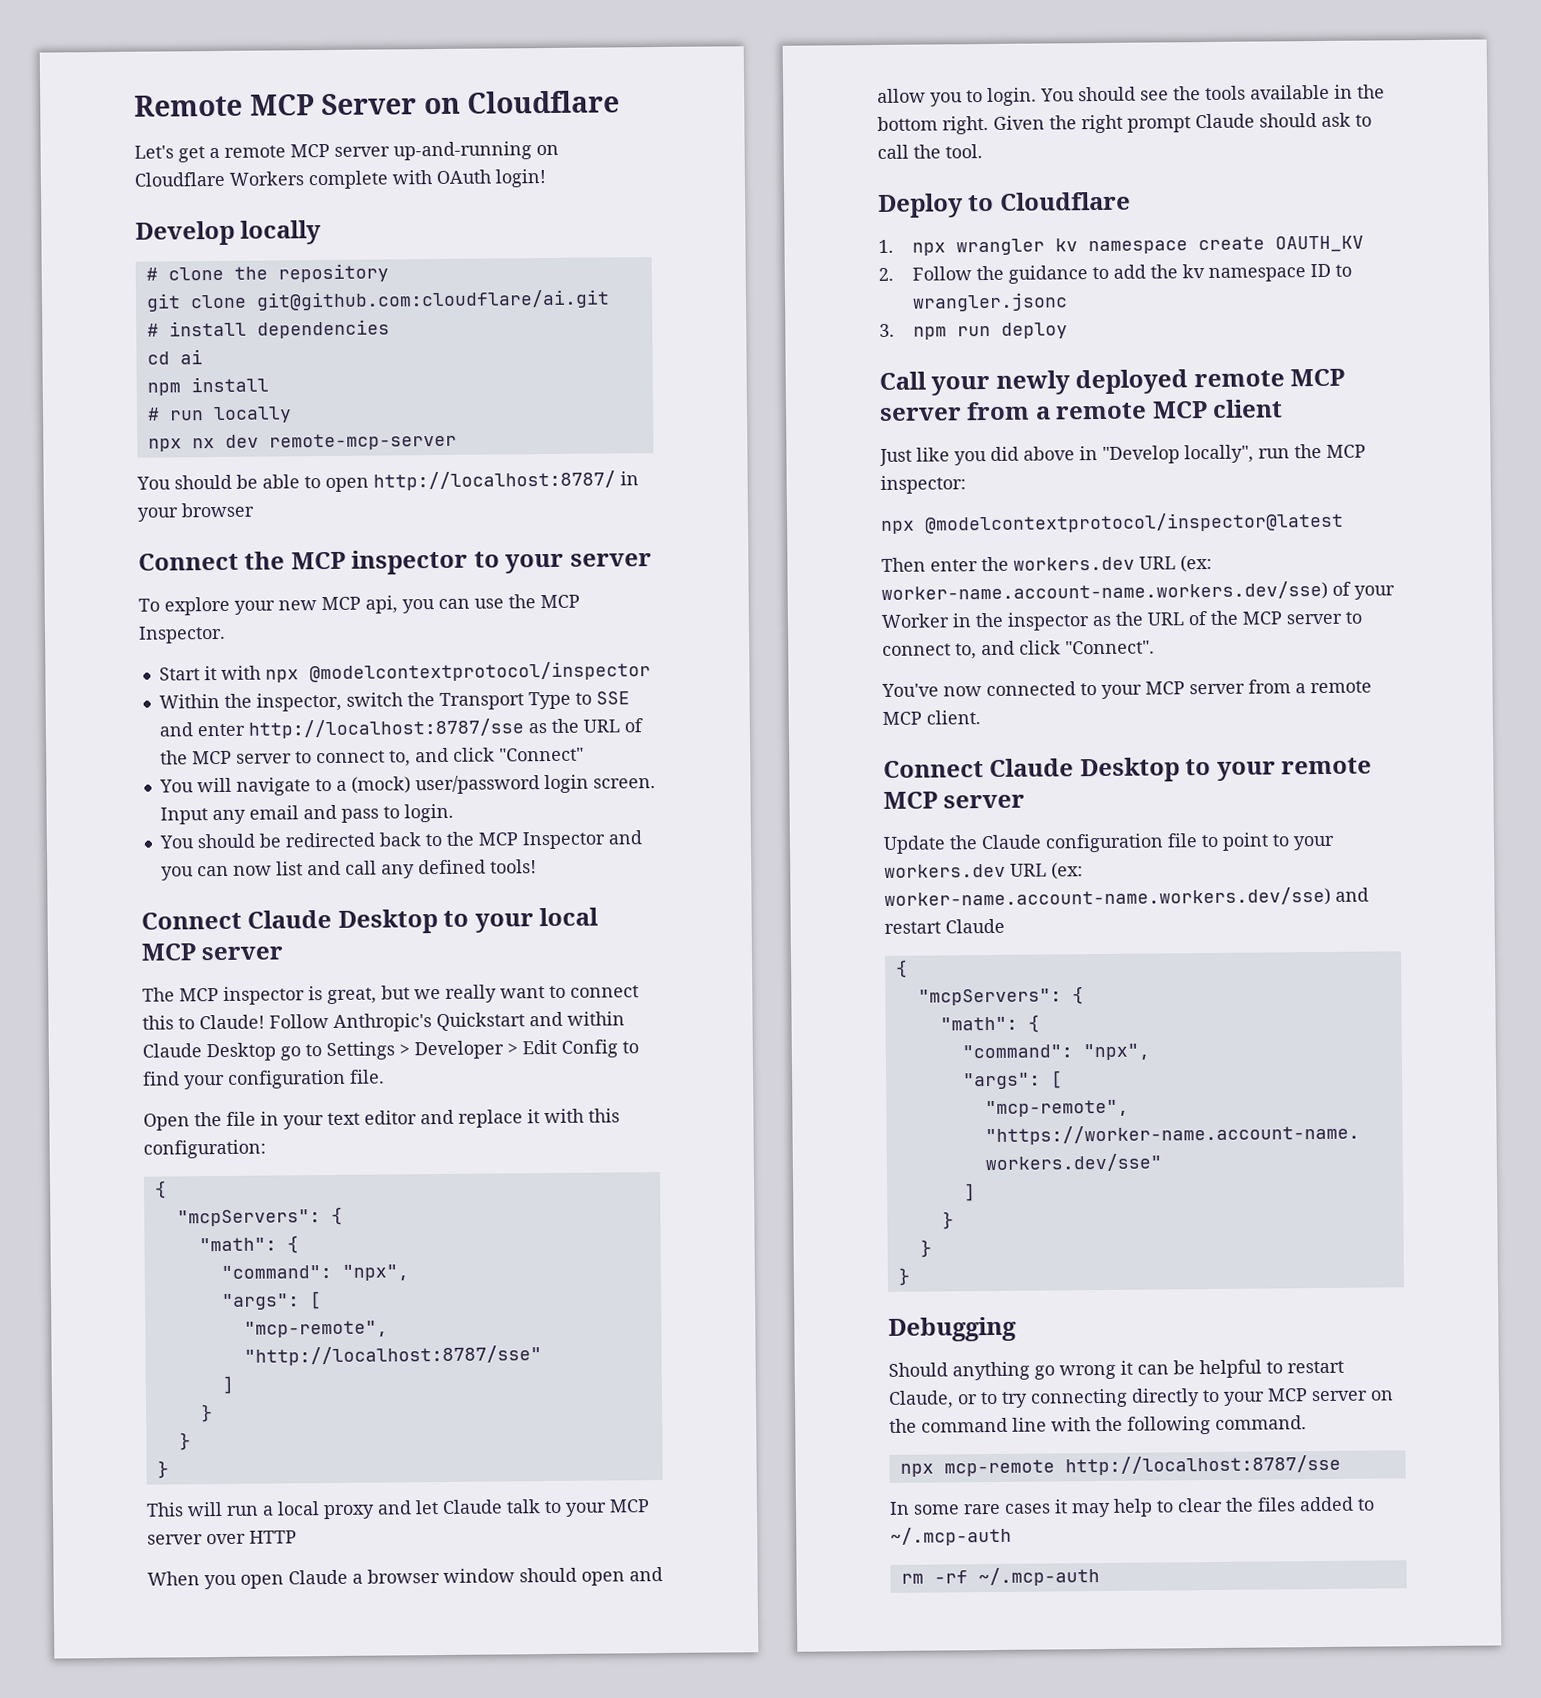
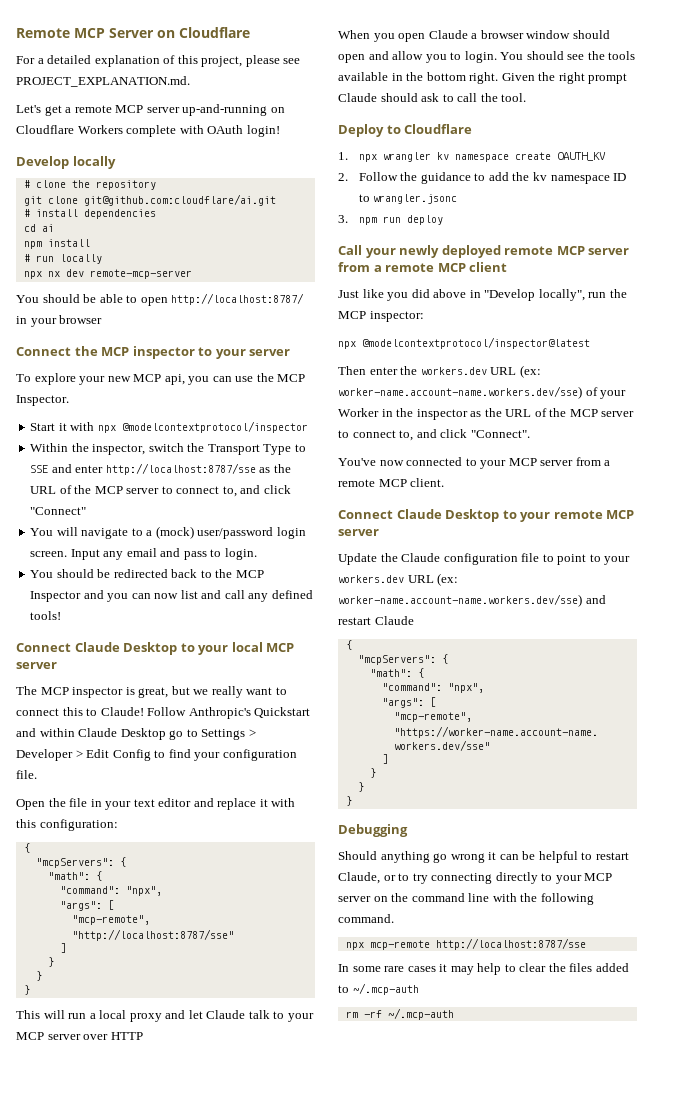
(621, 102) none -> [16,55,301,67] [16,76,190,87] // For a detailed explanation of this project, please see PROJECT_EXPLANATION.md.

